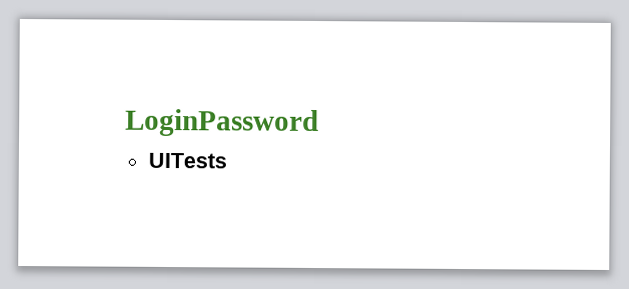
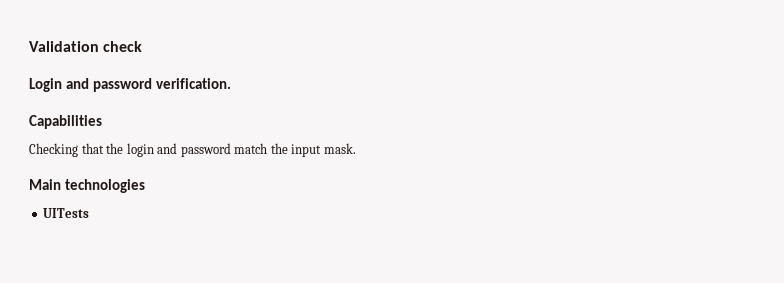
[125,108,319,138] LoginPassword -> [29,41,143,52] [29,78,232,92] [29,115,102,129] [29,143,356,157] [29,179,146,193] Validation check // Login and password verification. // Capabilities // Checking that the login and password match the input mask. // Main technologies

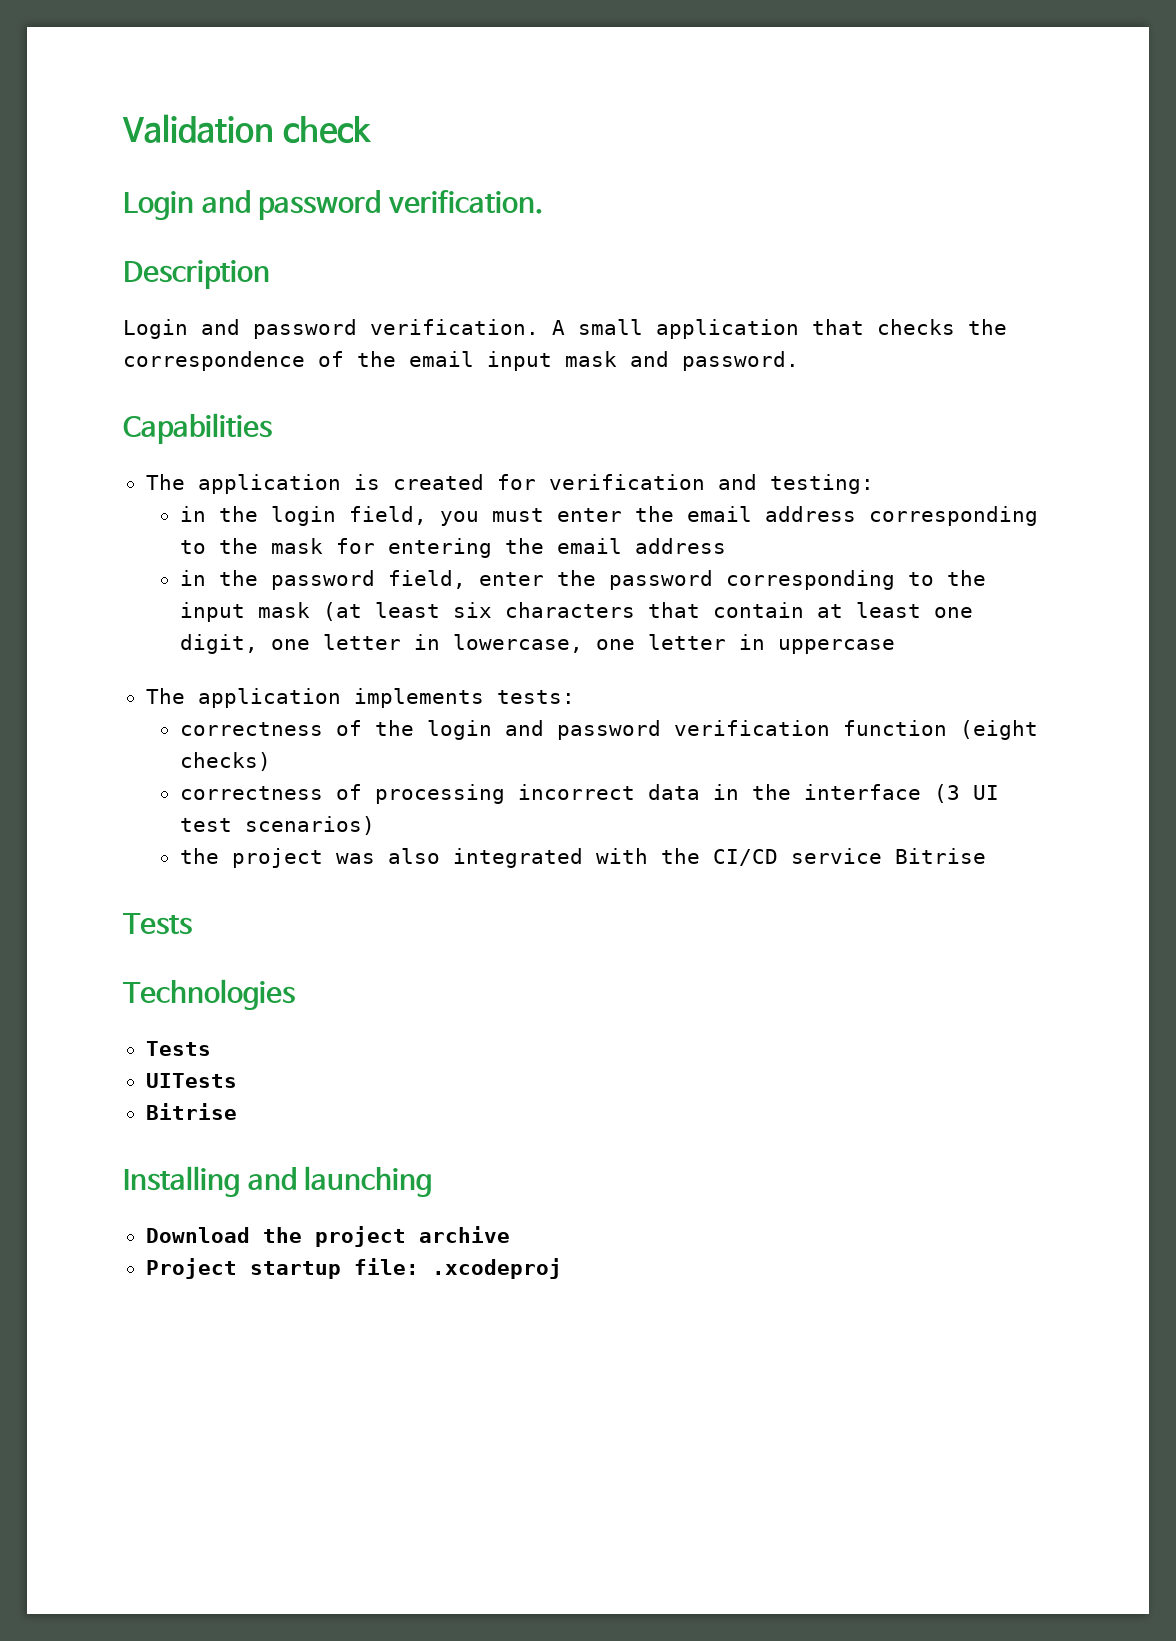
[29,115,102,129] [29,143,356,157] [29,179,146,193] [43,208,90,218] Capabilities // Checking that the login and password match the input mask. // Main technologies // UITests -> [123,260,270,289] [123,319,1007,339] [123,351,799,371] [123,413,272,444] [145,474,874,494] [179,506,1038,526] [179,538,726,558] [179,570,986,590] [179,602,973,622] [179,634,895,654] [145,688,575,708] [179,720,1038,740] [179,752,271,771] [179,784,999,804] [179,816,375,835] [179,848,986,868] [123,913,192,935] [123,979,295,1010] [145,1041,211,1056] [145,1073,237,1088] [145,1103,237,1120] [123,1166,433,1197] [145,1226,510,1247] [145,1258,562,1279] Description // Login and password verification. A small application that checks the correspondence of the email input mask and password. // Capabilities // The application is created for verification and testing: // in the login field, you must enter the email address corresponding to the mask for entering the email address // in the password field, enter the password corresponding to the input mask (at least six characters that contain at least one digit, one letter in lowercase, one letter in uppercase // The application implements tests: // correctness of the login and password verification function (eight checks) // correctness of processing incorrect data in the interface (3 UI test scenarios) // the project was also integrated with the CI/CD service Bitrise // Tests // Technologies // Tests // UITests // Bitrise // Installing and launching // Download the project archive // Project startup file: .xcodeproj

